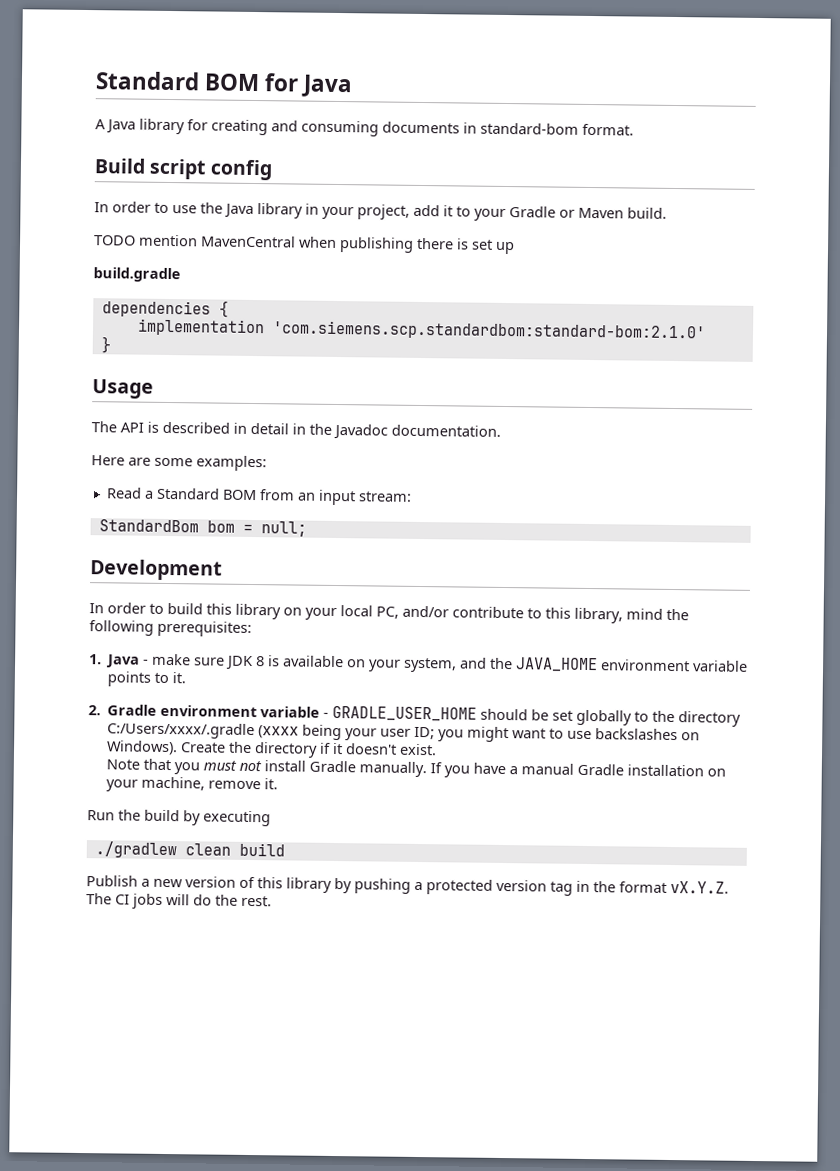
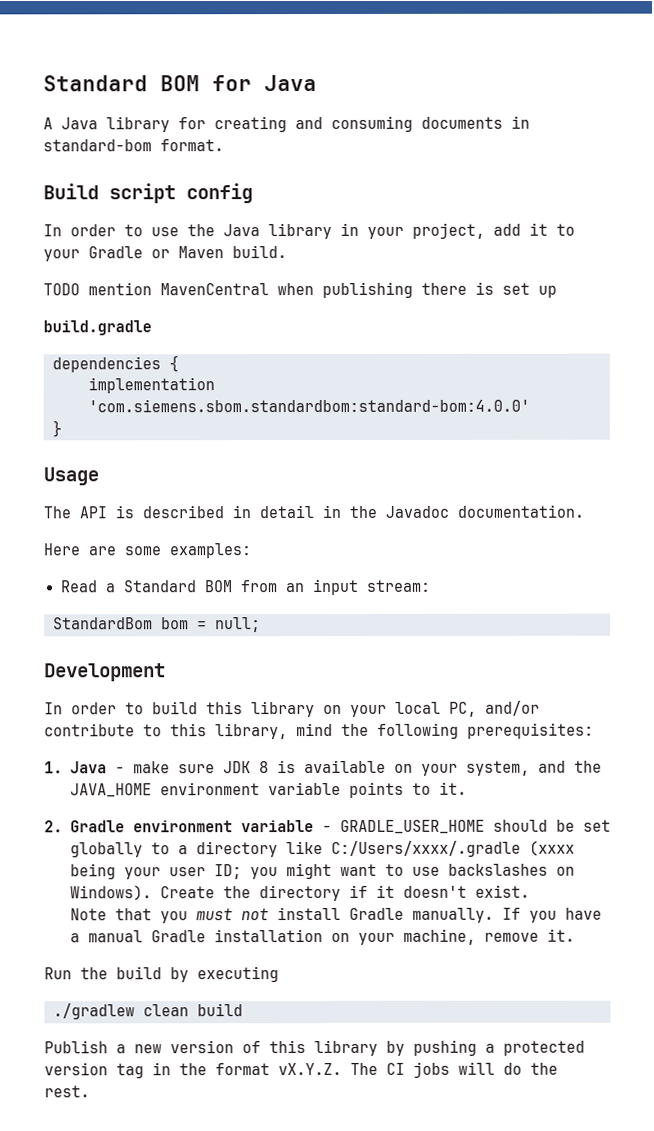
[271,320,706,342] 'com.siemens.scp.standardbom:standard-bom:2.1.0' -> [88,398,530,413] 'com.siemens.sbom.standardbom:standard-bom:4.0.0'
[652,710,742,727] the directory -> [177,841,323,858] a directory like

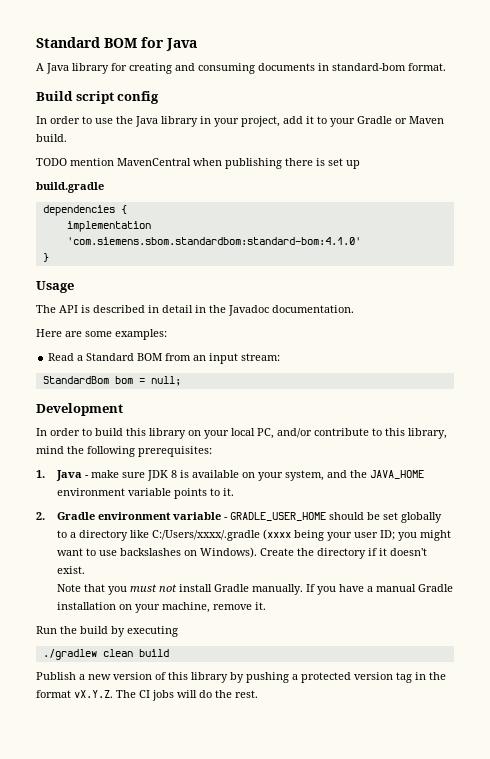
[88,398,530,413] 'com.siemens.sbom.standardbom:standard-bom:4.0.0' -> [66,237,361,245] 'com.siemens.sbom.standardbom:standard-bom:4.1.0'

